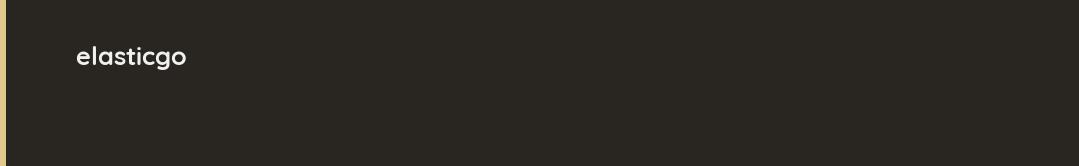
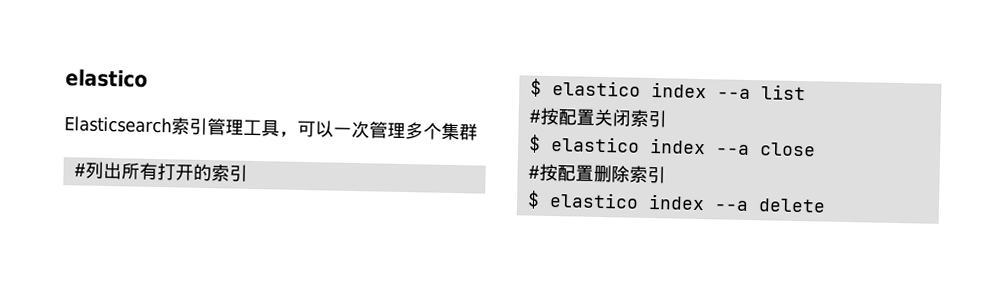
[76,46,187,70] elasticgo -> [65,69,148,88] [64,116,478,141] [73,161,248,182] [529,78,806,101] [528,107,667,128] [528,134,816,157] [527,163,666,184] [526,190,826,213] elastico // Elasticsearch索引管理工具，可以一次管理多个集群 // #列出所有打开的索引 // $ elastico index --a list // #按配置关闭索引 // $ elastico index --a close // #按配置删除索引 // $ elastico index --a delete

